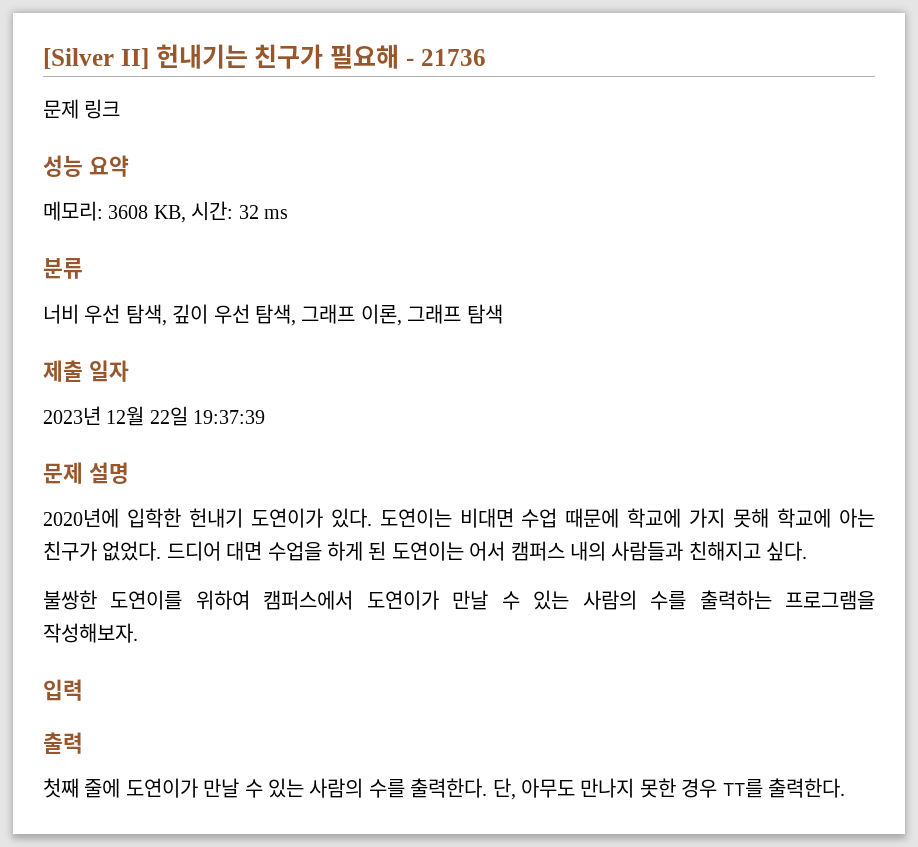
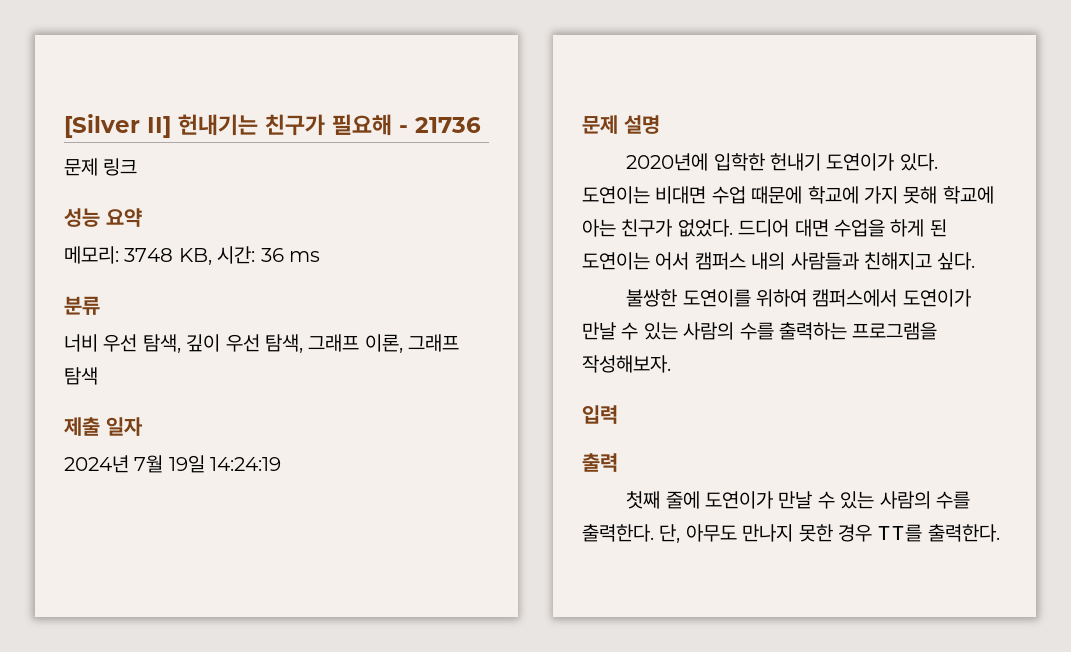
[108,205,149,219] 3608 -> [124,248,174,262] 3748
[238,205,259,219] 32 -> [260,248,284,262] 36
[43,406,266,426] 2023년 12월 22일 19:37:39 -> [64,455,282,473] 2024년 7월 19일 14:24:19

